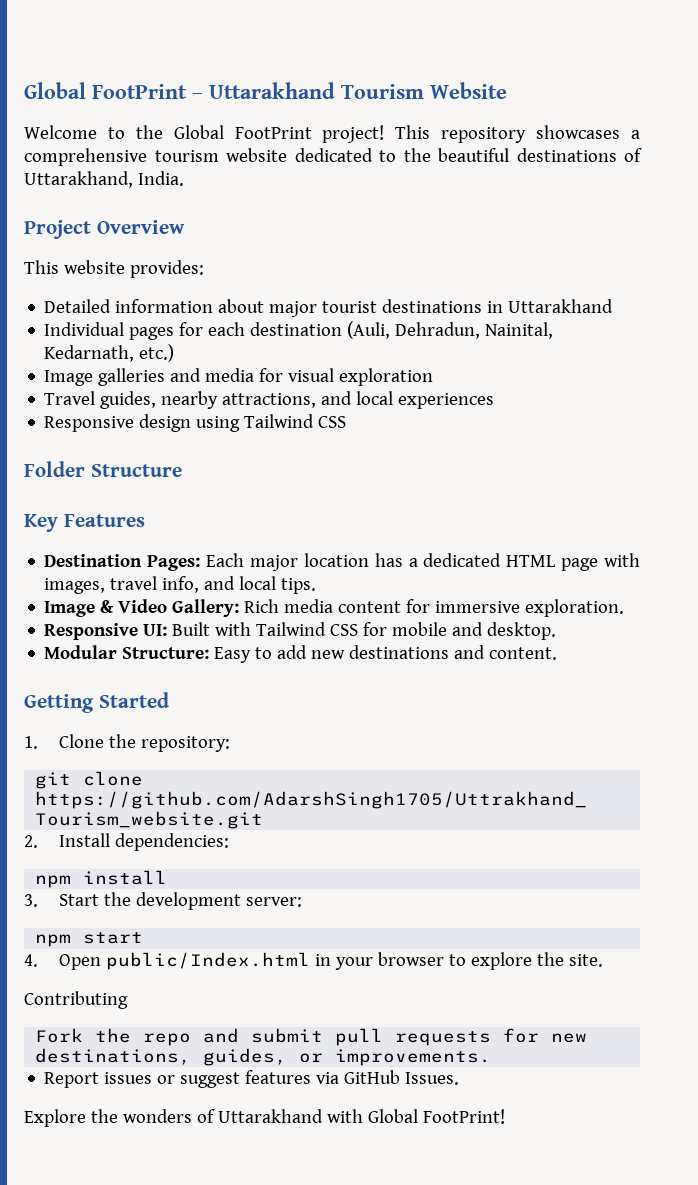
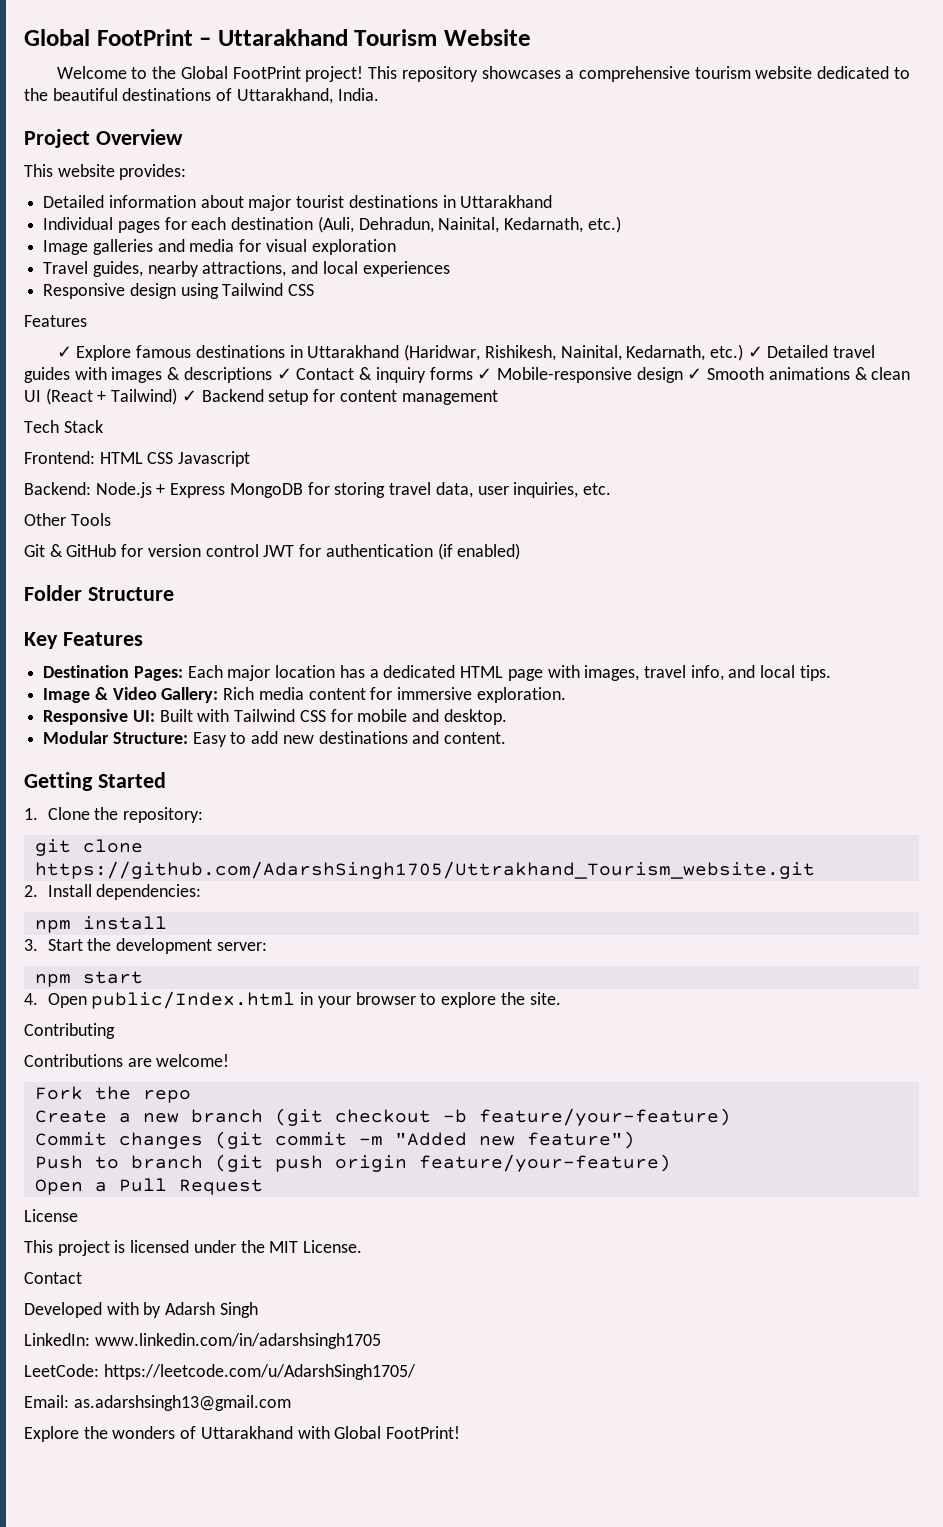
(347, 422) none -> [24,315,87,327] [56,344,876,361] [24,367,911,383] [24,388,498,405] [24,420,103,433] [24,451,251,467] [24,482,611,498] [24,513,111,526] [24,543,521,560] // Features // ✓ Explore famous destinations in Uttarakhand (Haridwar, Rishikesh, Nainital, Kedarnath, etc.) ✓ Detailed travel guides with images & descriptions ✓ Contact & inquiry forms ✓ Mobile-responsive design ✓ Smooth animations & clean UI (React + Tailwind) ✓ Backend setup for content management // Tech Stack // Frontend: HTML CSS Javascript // Backend: Node.js + Express MongoDB for storing travel data, user inquiries, etc. // Other Tools // Git & GitHub for version control JWT for authentication (if enabled)
(128, 1000) none -> [24,1054,230,1067] // Contributions are welcome!
[203,1028,588,1046] [35,1048,492,1066] [44,1070,460,1088] and submit pull requests for new destinations, guides, or improvements. // Report issues or suggest features via GitHub Issues. -> [34,1108,731,1126] [34,1131,635,1149] [34,1154,671,1172] [34,1178,263,1195] [24,1209,78,1222] [24,1240,363,1256] [24,1272,82,1284] [24,1302,258,1318] [24,1333,381,1349] [24,1364,416,1380] [24,1395,291,1411] // Create a new branch (git checkout -b feature/your-feature) // Commit changes (git commit -m "Added new feature") // Push to branch (git push origin feature/your-feature) // Open a Pull Request // License // This project is licensed under the MIT License. // Contact // Developed with by Adarsh Singh // LinkedIn: www.linkedin.com/in/adarshsingh1705 // LeetCode: https://leetcode.com/u/AdarshSingh1705/ // Email: as.adarshsingh13@gmail.com

